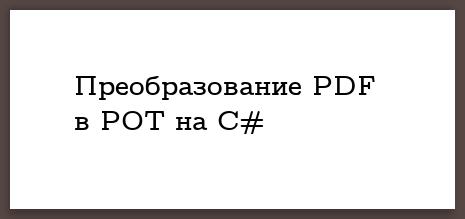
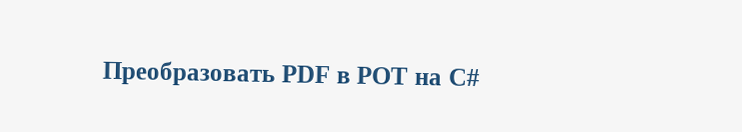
[74,76,302,100] Преобразование -> [102,59,276,88] Преобразовать

